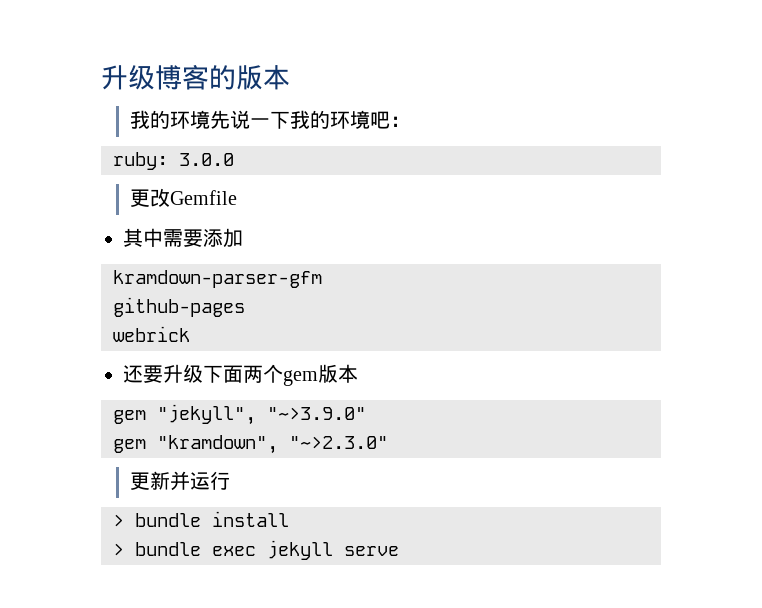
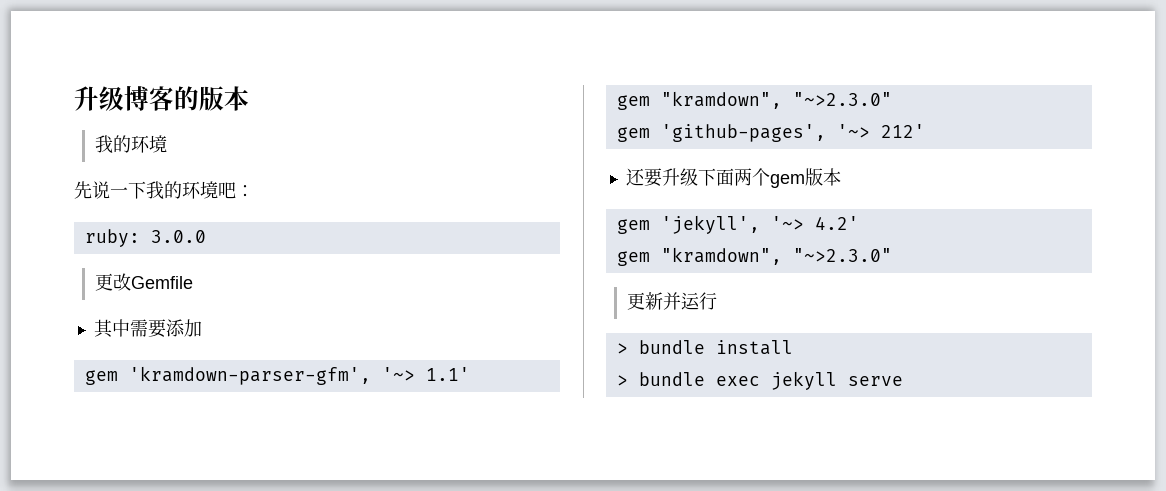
(211, 119) none -> (167, 144) //
[113,270,322,288] [113,297,245,317] [113,326,190,342] kramdown-parser-gfm // github-pages // webrick -> [84,366,470,385] [616,91,892,110] [616,124,925,142] gem 'kramdown-parser-gfm', '~> 1.1' // gem "kramdown", "~>2.3.0" // gem 'github-pages', '~> 212'
[157,404,366,425] "jekyll", "~>3.9.0" -> [660,215,859,234] 'jekyll', '~> 4.2'

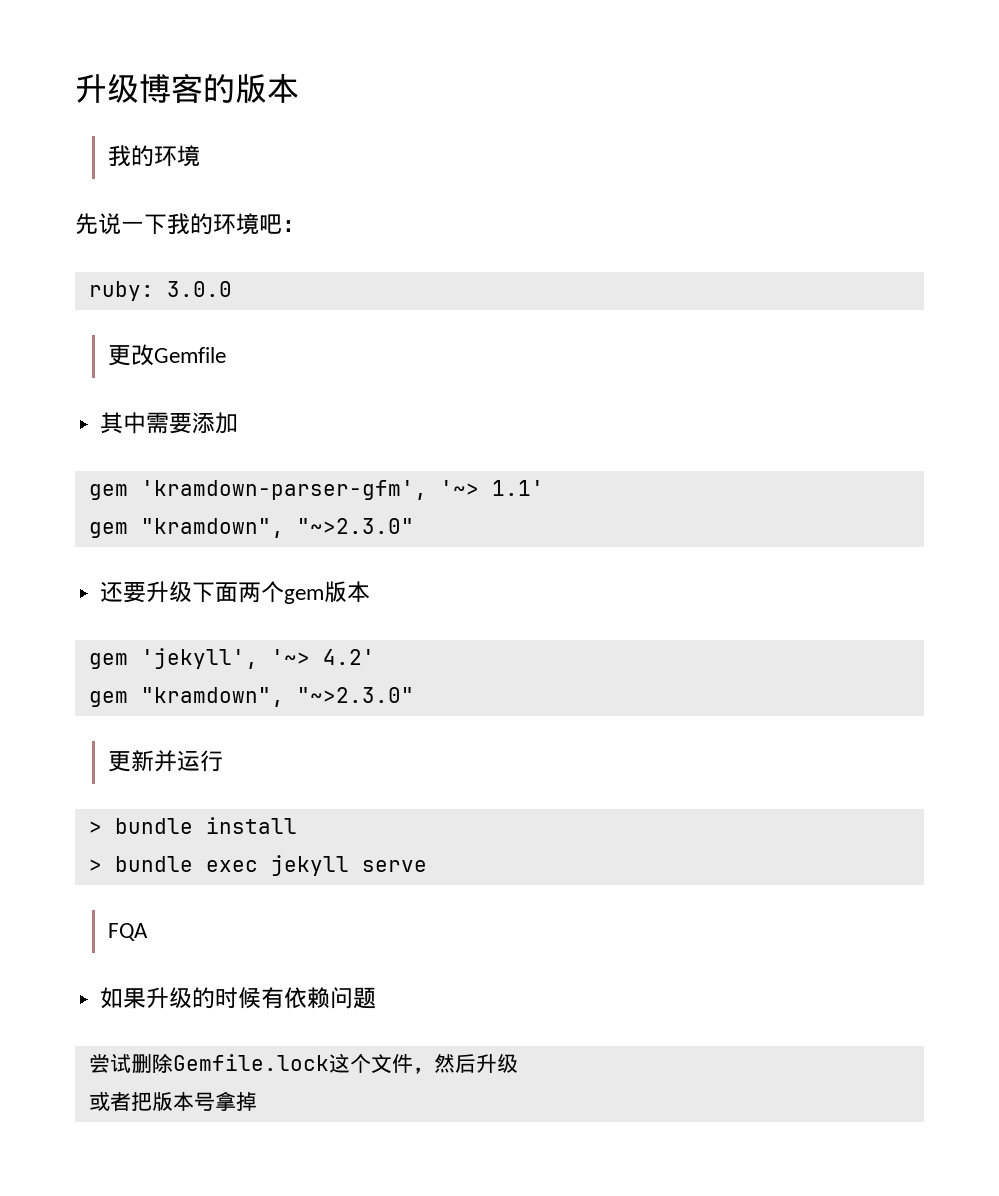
[616,124,925,142] // gem 'github-pages', '~> 212' -> (414, 526) none
(903, 381) none -> [108,923,149,941] [100,987,377,1009] [88,1053,518,1074] [88,1091,257,1111] // FQA // 如果升级的时候有依赖问题 // 尝试删除Gemfile.lock这个文件，然后升级 // 或者把版本号拿掉

